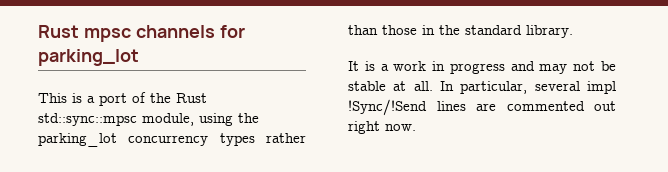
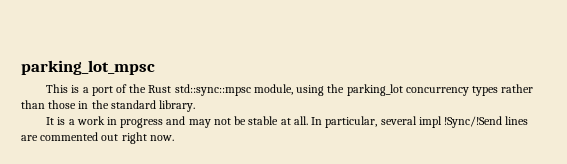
[38,25,245,42] [38,49,139,66] Rust mpsc channels for parking_lot -> [21,60,155,75] parking_lot_mpsc

